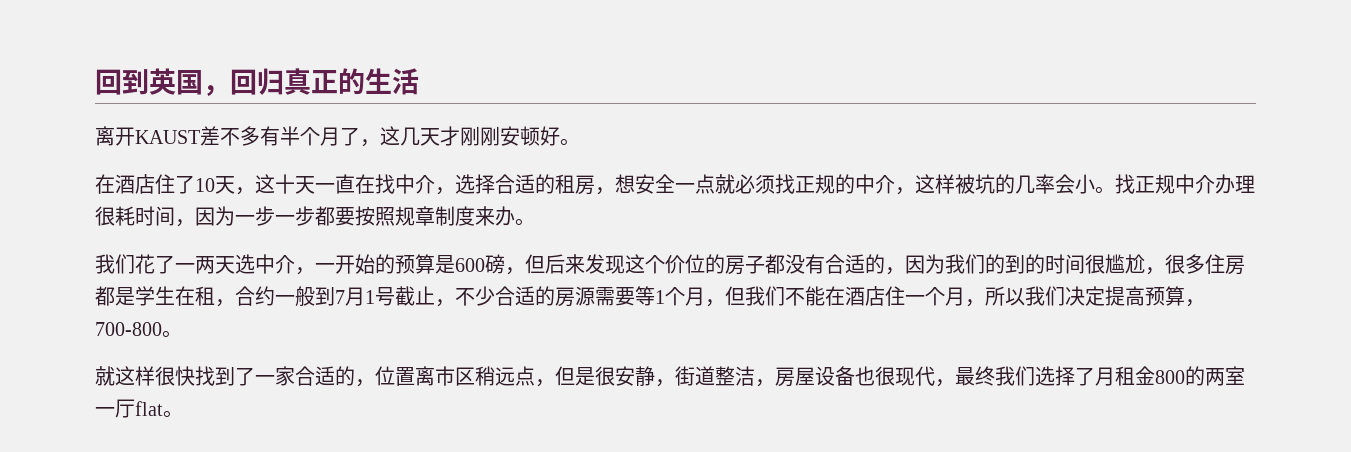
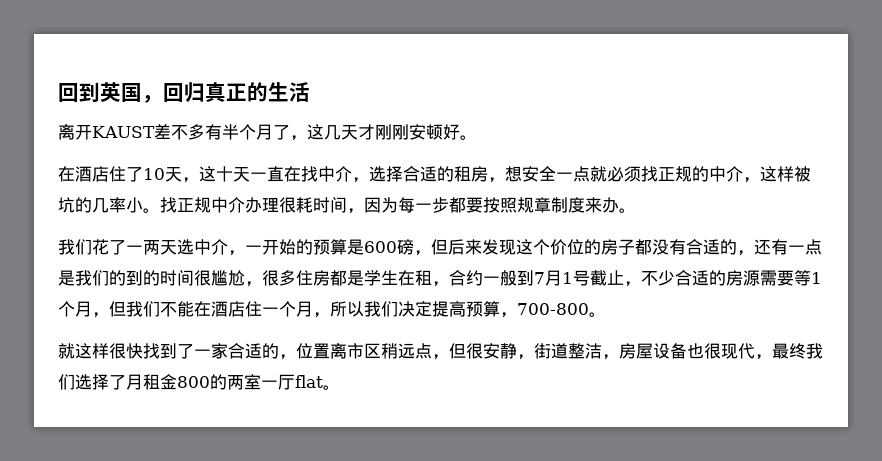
[1055,174,1075,194] 会 -> (126, 205) none
[235,206,275,226] 一步 -> [398,197,415,213] 每
[905,254,945,274] 因为 -> [754,239,822,255] [58,270,75,286] 还有一点是
[575,367,595,386] 是 -> (466, 351) none

